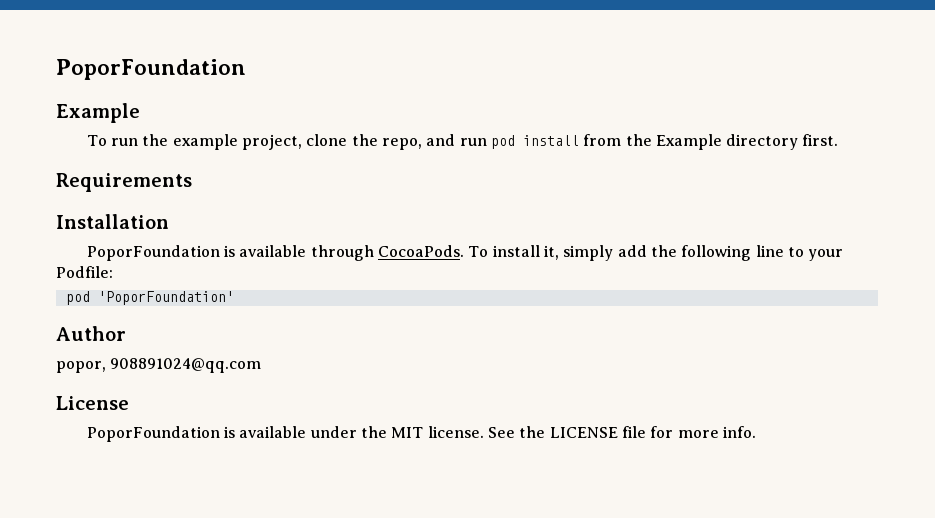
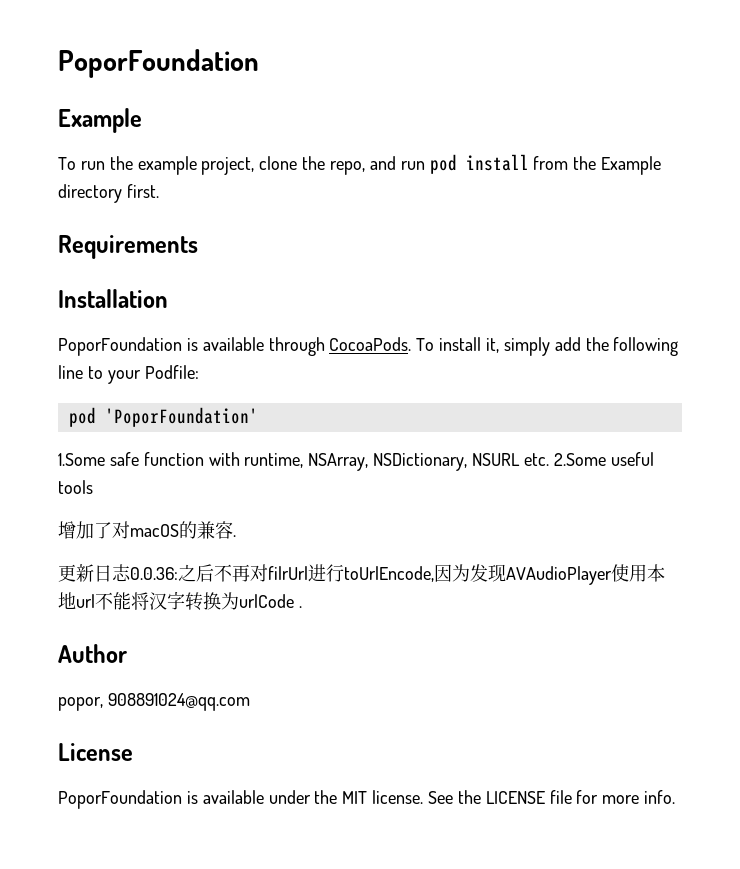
(234, 298) none -> [58,452,654,471] [58,480,93,494] [58,521,236,539] [58,564,665,585] [58,591,302,611] // 1.Some safe function with runtime, NSArray, NSDictionary, NSURL etc. 2.Some useful tools // 增加了对macOS的兼容. // 更新日志0.0.36:之后不再对filrUrl进行toUrlEncode,因为发现AVAudioPlayer使用本地url不能将汉字转换为urlCode .

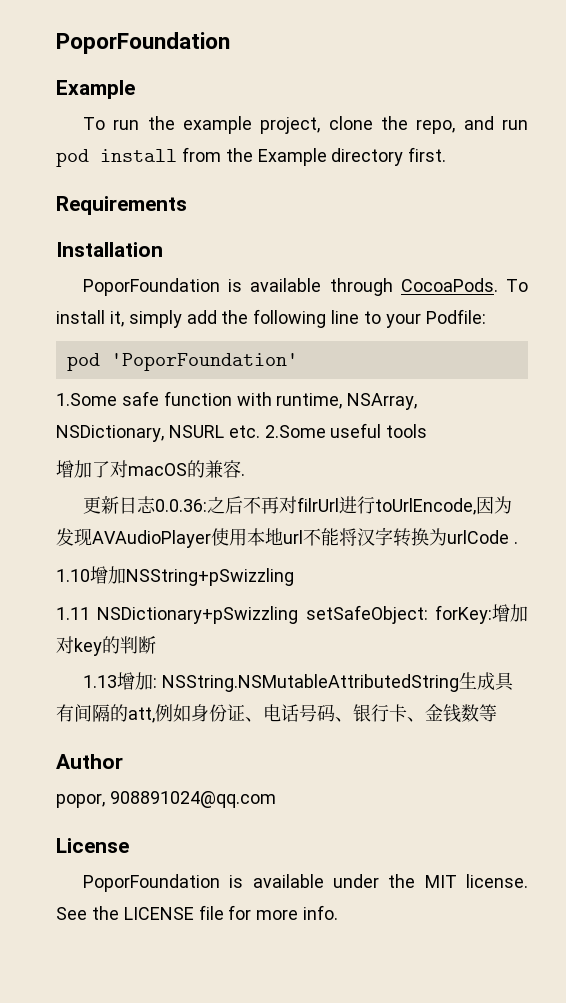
(302, 607) none -> [56,566,294,586] [56,604,528,624] [56,636,156,656] [83,672,514,692] [56,704,497,723] // 1.10增加NSString+pSwizzling // 1.11 NSDictionary+pSwizzling setSafeObject: forKey:增加对key的判断 // 1.13增加: NSString.NSMutableAttributedString生成具有间隔的att,例如身份证、电话号码、银行卡、金钱数等

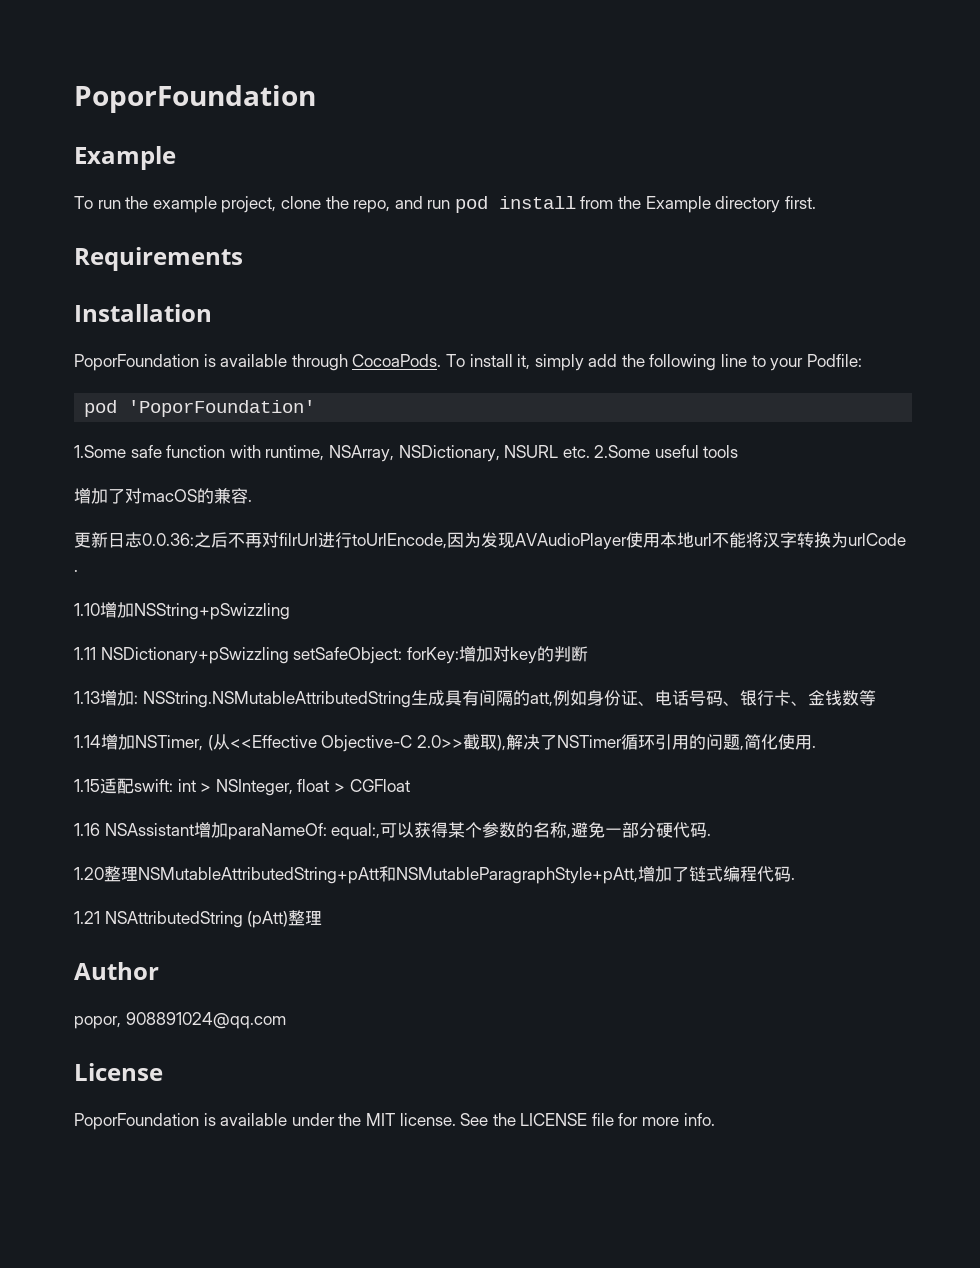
(497, 713) none -> [74,734,816,752] [74,778,410,796] [74,822,712,840] [74,866,795,884] [74,910,323,928] // 1.14增加NSTimer, (从<<Effective Objective-C 2.0>>截取),解决了NSTimer循环引用的问题,简化使用. // 1.15适配swift: int > NSInteger, float > CGFloat // 1.16 NSAssistant增加paraNameOf: equal:,可以获得某个参数的名称,避免一部分硬代码. // 1.20整理NSMutableAttributedString+pAtt和NSMutableParagraphStyle+pAtt,增加了链式编程代码. // 1.21 NSAttributedString (pAtt)整理

